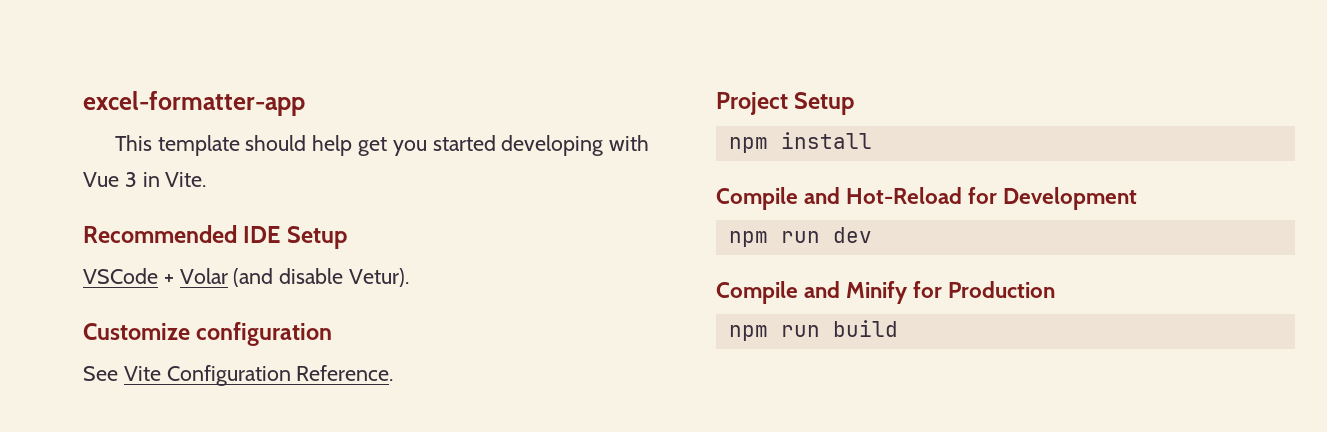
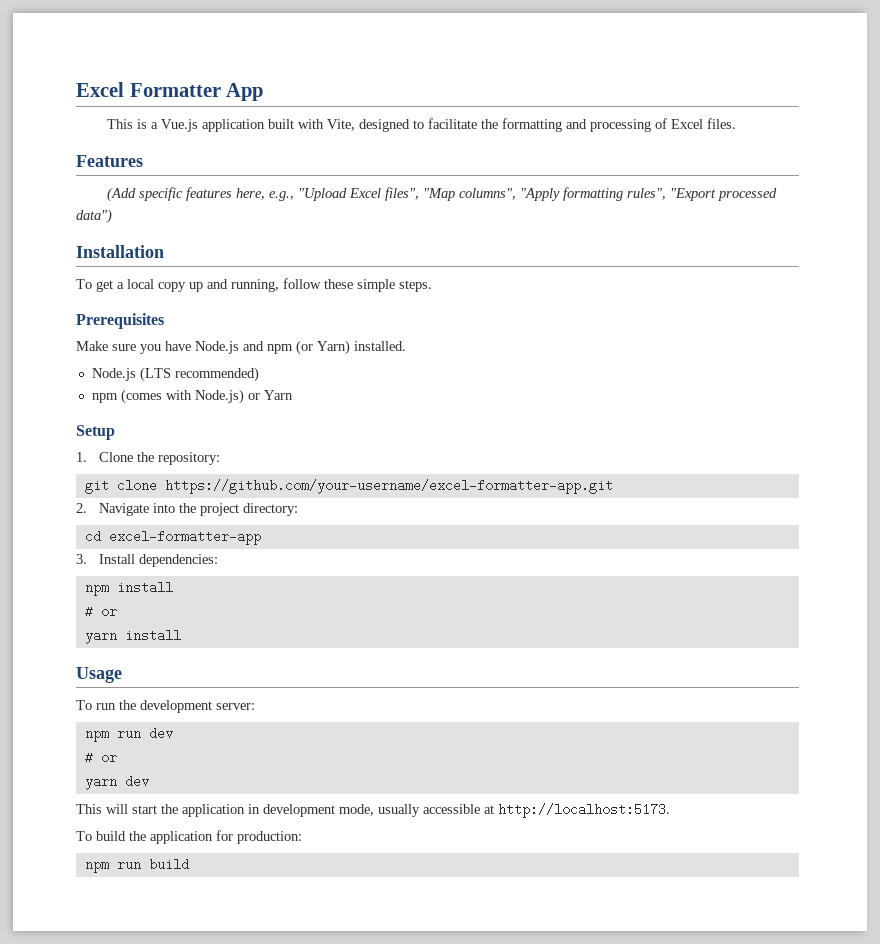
[83,91,305,116] [114,135,650,156] [83,172,207,187] [83,225,347,249] [83,268,410,287] [83,322,333,346] [83,365,394,386] [716,92,855,115] [728,132,872,153] [716,187,1138,210] [728,227,872,247] [716,281,1056,304] excel-formatter-app // This template should help get you started developing with Vue 3 in Vite. // Recommended IDE Setup // VSCode + Volar (and disable Vetur). // Customize configuration // See Vite Configuration Reference. // Project Setup // npm install // Compile and Hot-Reload for Development // npm run dev // Compile and Minify for Production -> [76,82,264,101] [106,118,736,132] [76,155,143,167] [106,187,777,202] [76,209,112,224] [76,245,164,258] [76,278,432,292] [76,313,164,329] [76,340,406,355] [91,367,259,382] [91,389,293,404] [76,425,115,440] [76,452,220,465] [84,479,613,494] [76,503,298,516] [84,530,261,545] [76,554,218,567] [84,581,173,596] [84,605,117,618] [84,629,181,644] [76,667,122,683] [76,700,255,713] [84,727,173,742] [84,751,117,764] [84,775,149,790] [76,803,670,818] [76,830,302,844] Excel Formatter App // This is a Vue.js application built with Vite, designed to facilitate the formatting and processing of Excel files. // Features // (Add specific features here, e.g., "Upload Excel files", "Map columns", "Apply formatting rules", "Export processed data") // Installation // To get a local copy up and running, follow these simple steps. // Prerequisites // Make sure you have Node.js and npm (or Yarn) installed. // Node.js (LTS recommended) // npm (comes with Node.js) or Yarn // Setup // 1. Clone the repository: // git clone https://github.com/your-username/excel-formatter-app.git // 2. Navigate into the project directory: // cd excel-formatter-app // 3. Install dependencies: // npm install // # or // yarn install // Usage // To run the development server: // npm run dev // # or // yarn dev // This will start the application in development mode, usually accessible at http://localhost:5173. // To build the application for production:

